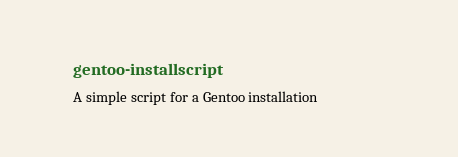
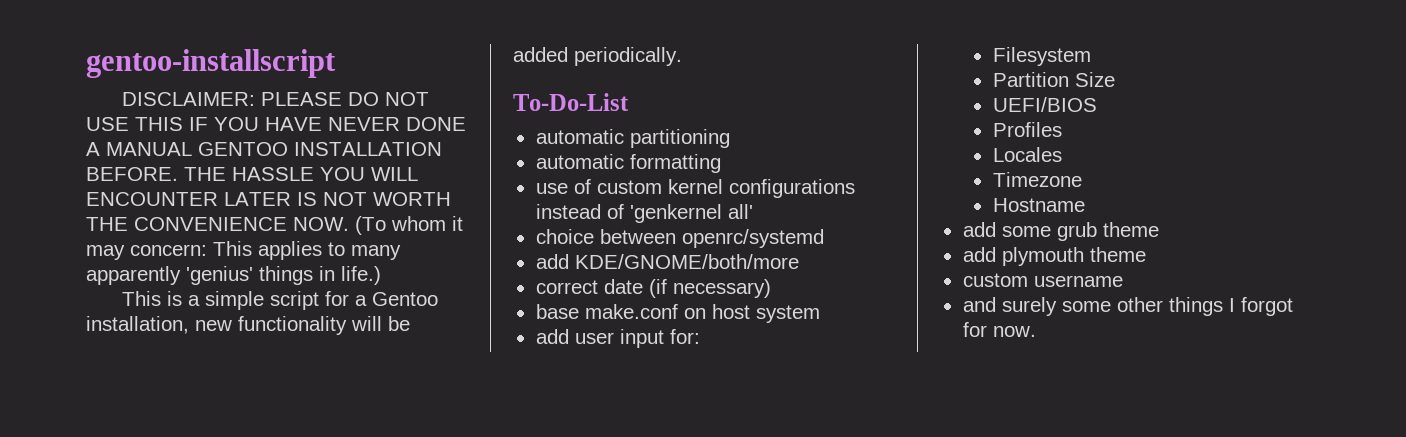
[73,92,82,102] A -> [122,92,430,106] [86,117,466,131] [86,142,442,156] [86,167,418,181] [86,192,451,206] [86,216,463,235] [86,241,401,260] [86,266,381,285] [122,291,201,306] DISCLAIMER: PLEASE DO NOT USE THIS IF YOU HAVE NEVER DONE A MANUAL GENTOO INSTALLATION BEFORE. THE HASSLE YOU WILL ENCOUNTER LATER IS NOT WORTH THE CONVENIENCE NOW. (To whom it may concern: This applies to many apparently 'genius' things in life.) // This is a
[248,91,319,102] installation -> [86,316,410,335] [513,47,682,66] [513,93,629,111] [535,129,730,148] [535,154,721,173] [535,179,855,198] [535,204,753,223] [535,229,824,248] [535,254,799,269] [535,279,771,298] [535,304,820,323] [535,329,700,348] [992,47,1091,66] [992,72,1115,87] [992,97,1097,112] [992,122,1062,137] [992,147,1062,162] [992,172,1082,187] [992,198,1085,212] [962,222,1159,241] [962,247,1146,266] [962,273,1123,287] [962,297,1293,316] [962,322,1036,337] installation, new functionality will be added periodically. // To-Do-List // automatic partitioning // automatic formatting // use of custom kernel configurations instead of 'genkernel all' // choice between openrc/systemd // add KDE/GNOME/both/more // correct date (if necessary) // base make.conf on host system // add user input for: // Filesystem // Partition Size // UEFI/BIOS // Profiles // Locales // Timezone // Hostname // add some grub theme // add plymouth theme // custom username // and surely some other things I forgot for now.

